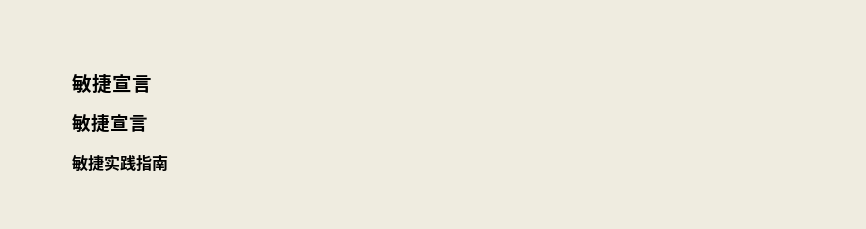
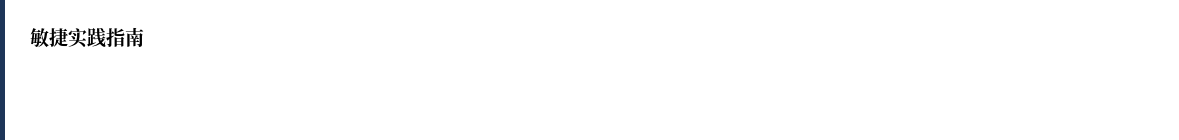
[72,73,152,94] [72,114,148,133] [72,155,104,172] 敏捷宣言 // 敏捷宣言 // 敏捷 -> [30,28,68,48] 敏捷

